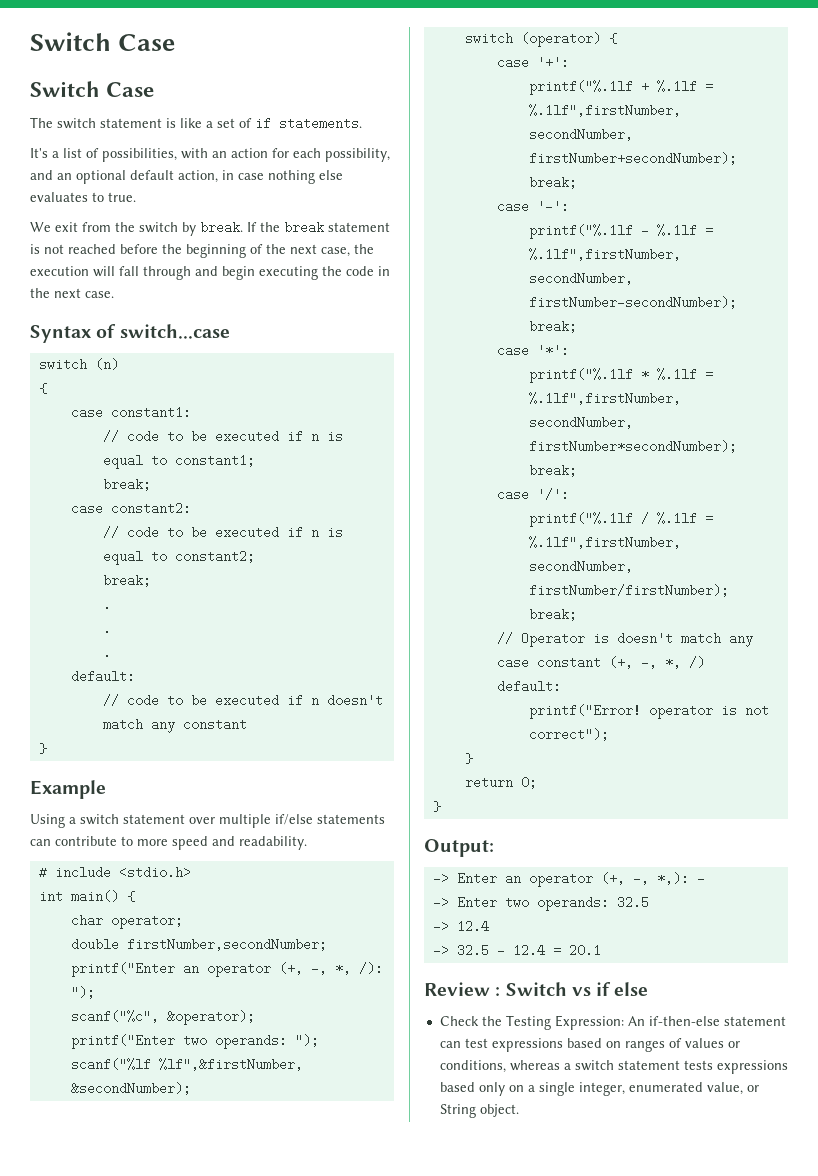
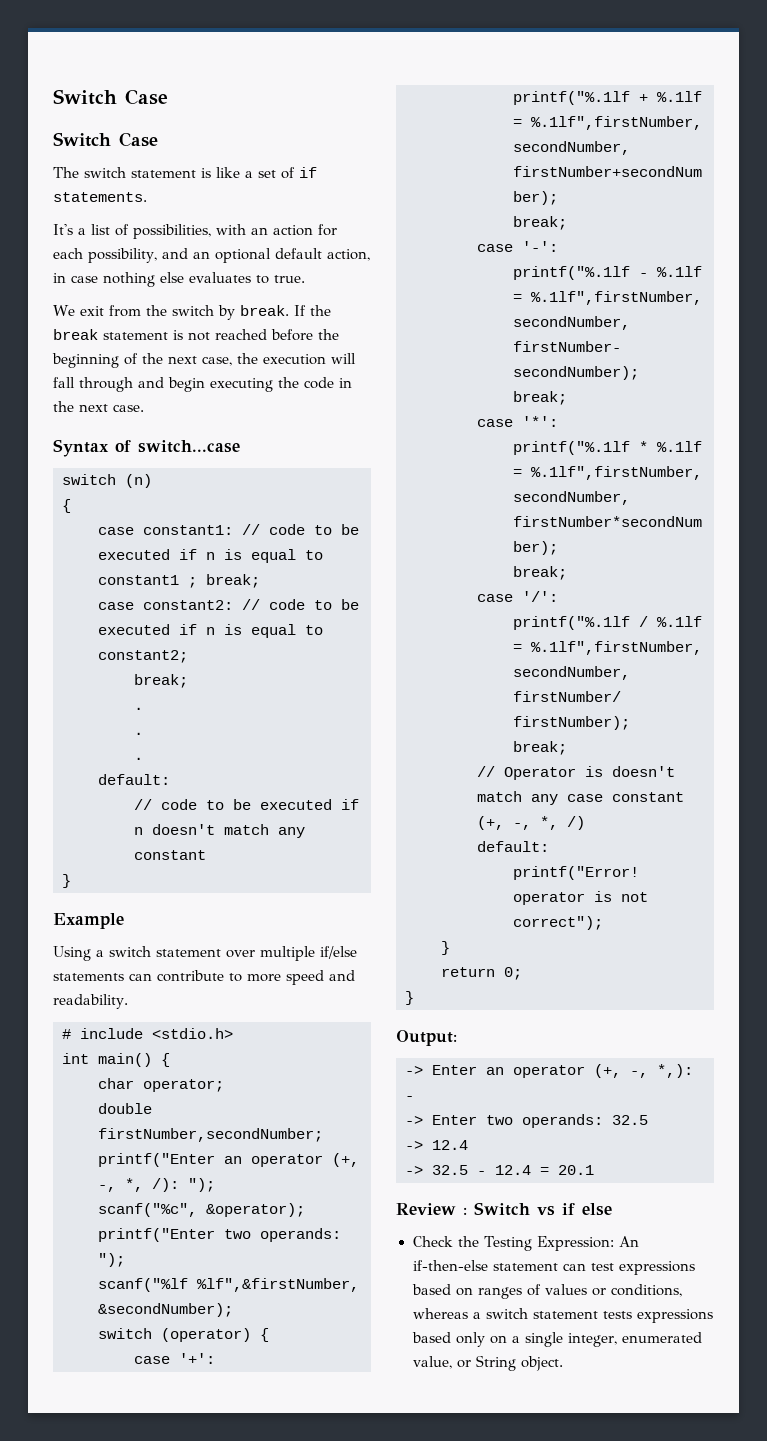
(191, 412) // -> (233, 530) none
[174,454,255,467] constant1; // -> [98,575,197,588] constant1 ;
(191, 508) // -> (233, 605) none

